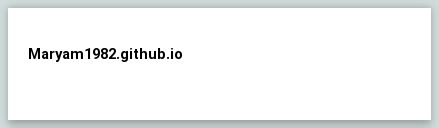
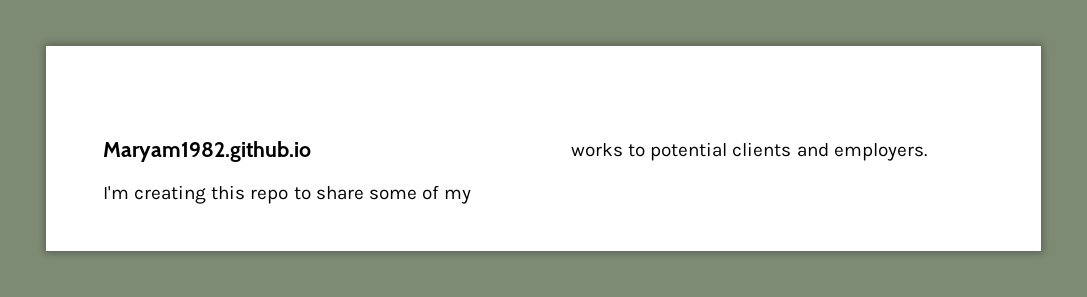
(183, 55) none -> [103,185,472,204] [571,142,927,161] // I'm creating this repo to share some of my works to potential clients and employers.

